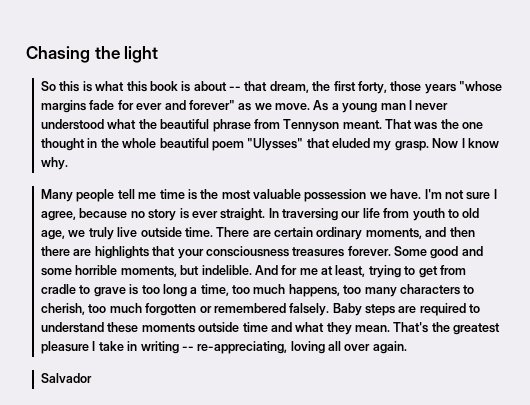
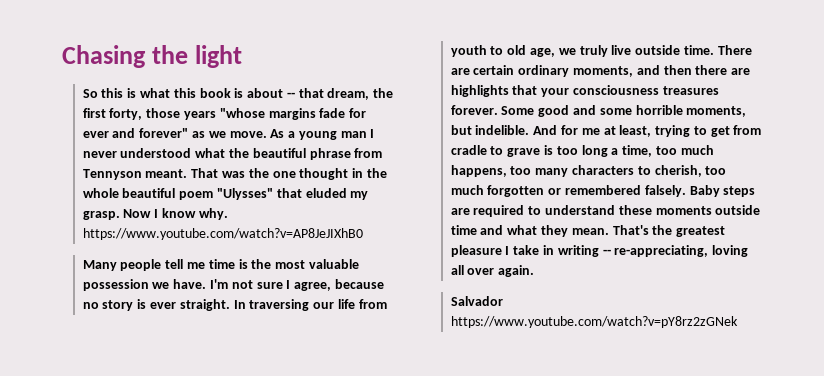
(69, 163) none -> [82,228,363,240] https://www.youtube.com/watch?v=AP8JeJIXhB0
(93, 378) none -> [450,316,738,328] https://www.youtube.com/watch?v=pY8rz2zGNek

